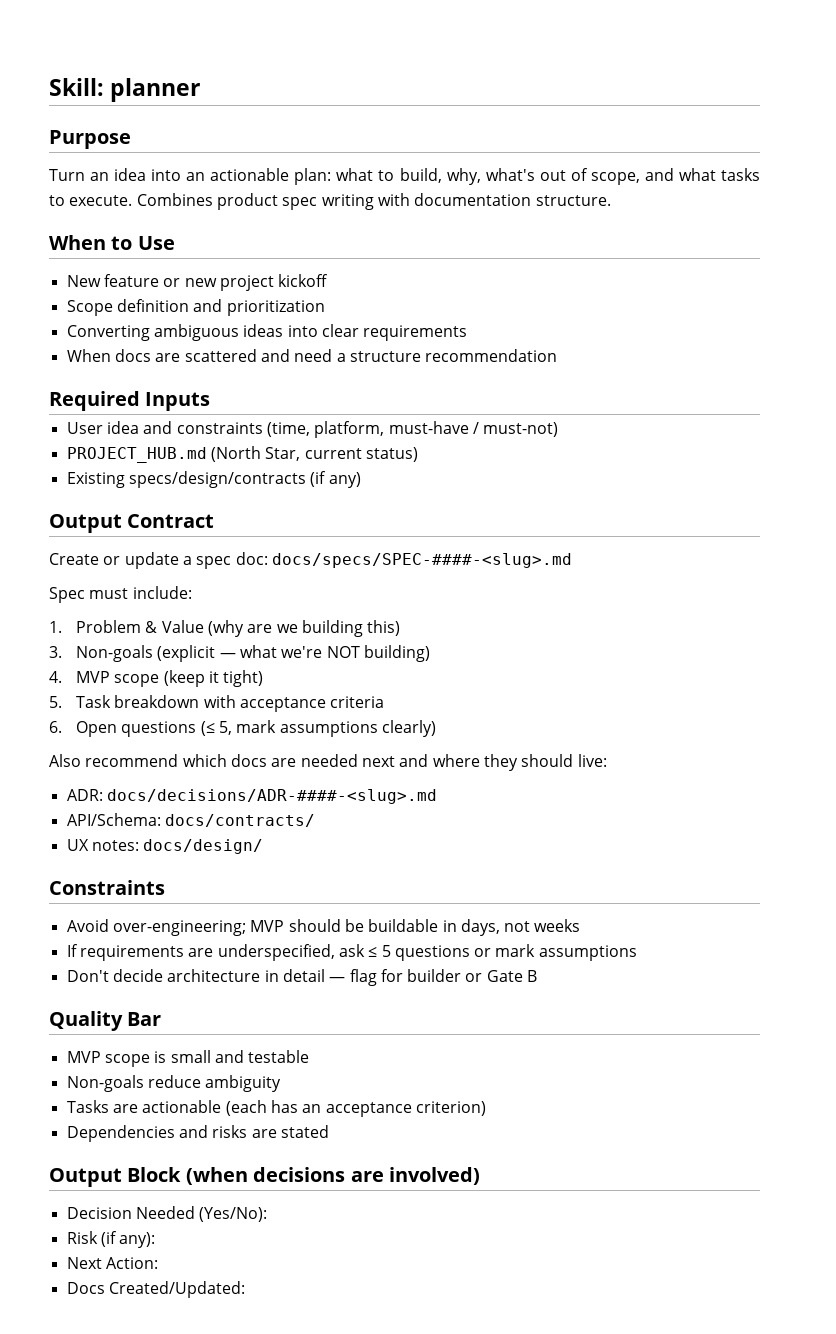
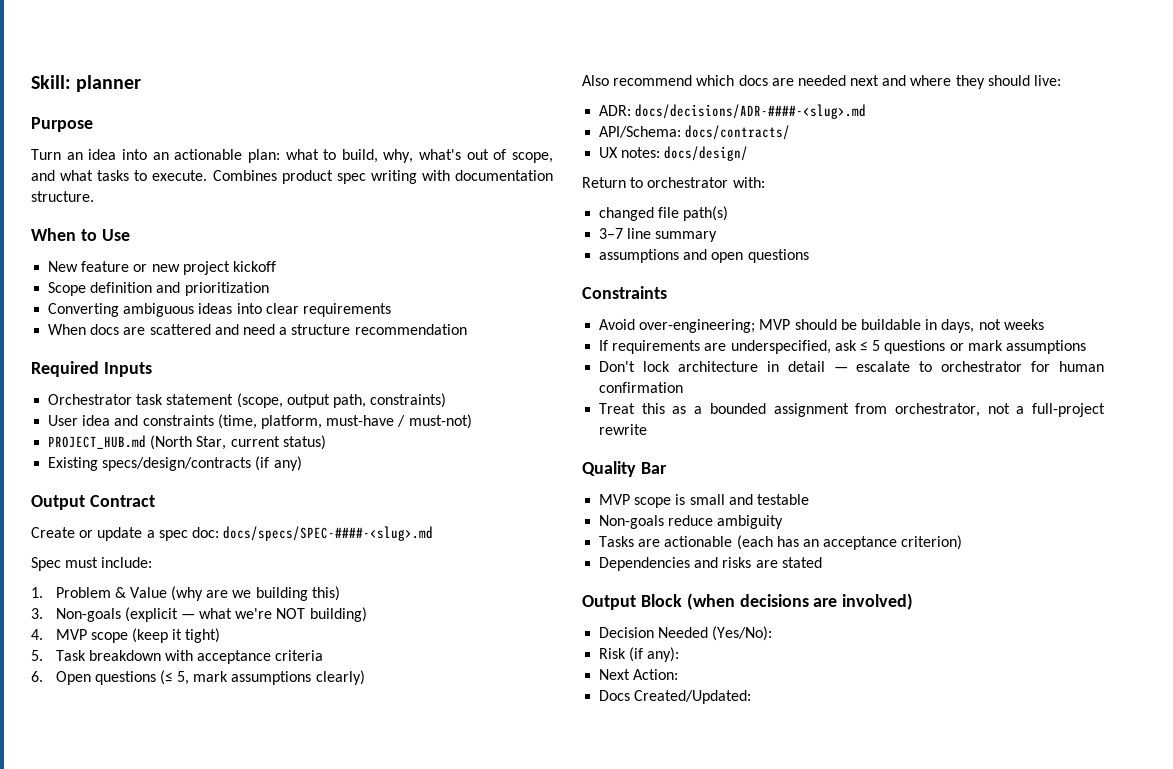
(211, 401) none -> [48,393,447,408] // Orchestrator task statement (scope, output path, constraints)
(264, 846) none -> [582,177,765,188] [599,206,729,221] [599,228,718,242] [599,249,809,263] // Return to orchestrator with: // changed file path(s) // 3–7 line summary // assumptions and open questions
[112,969,163,982] decide -> [642,361,670,372] lock
[349,969,538,986] flag for builder or Gate B -> [856,361,1104,372] [599,382,684,393] [599,403,1105,417] [599,424,648,435] escalate to orchestrator for human confirmation // Treat this as a bounded assignment from orchestrator, not a full-project rewrite

